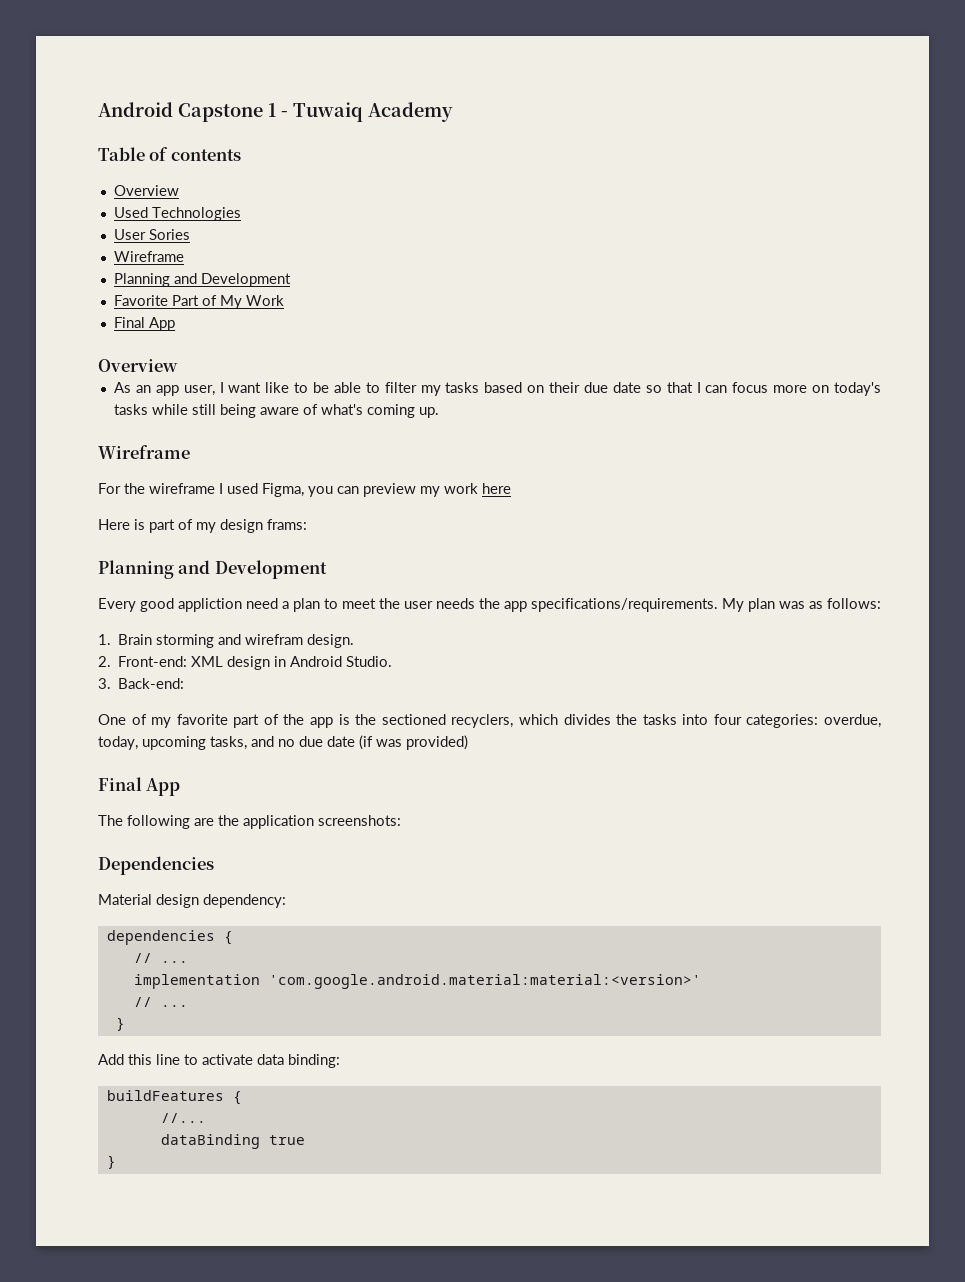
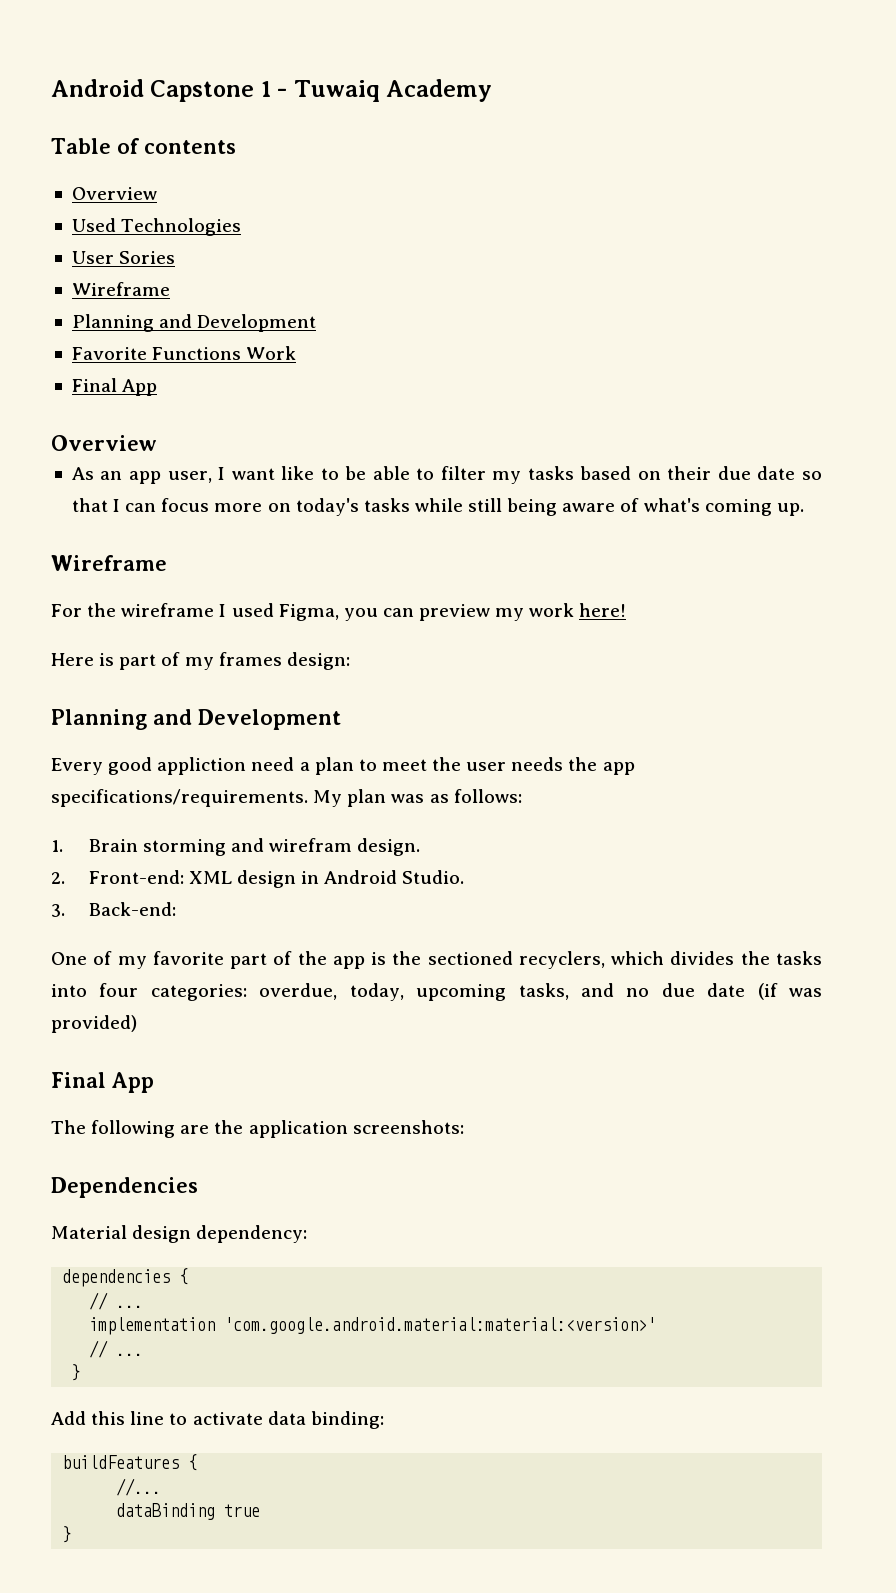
[171,295,242,309] Part of My -> [152,347,242,360] Functions
[482,483,511,494] here -> [579,603,627,617] here!
[220,519,307,533] design frams: -> [218,652,350,670] frames design:

